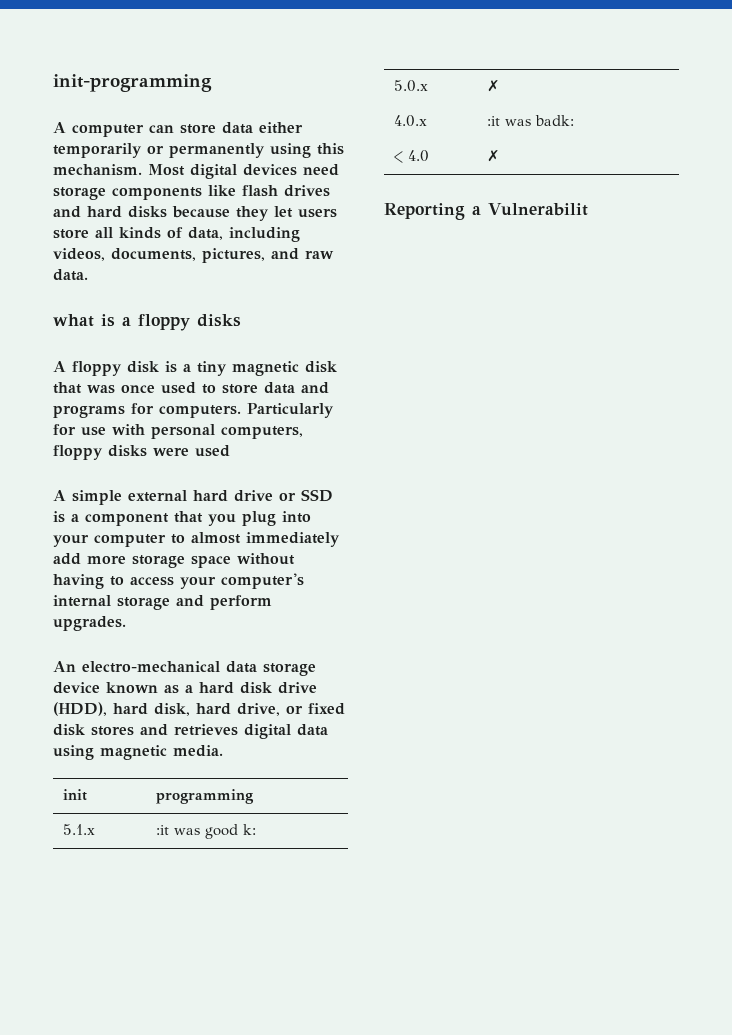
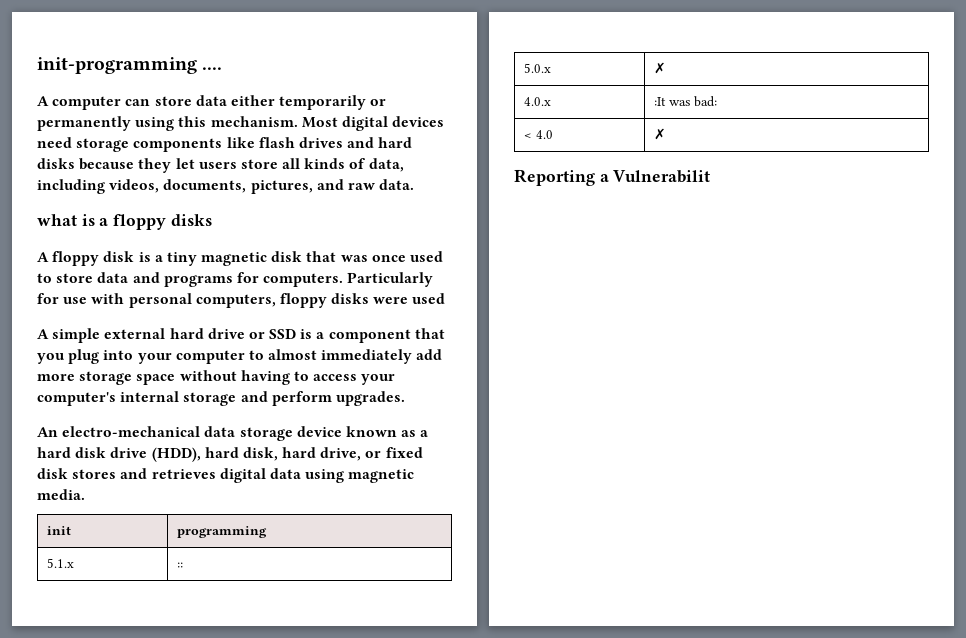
(212, 83) none -> [202,67,223,70] ....
[156,824,257,839] :it was good k: -> [176,562,183,568] ::
[487,115,575,126] :it was badk: -> [653,96,717,107] :It was bad:

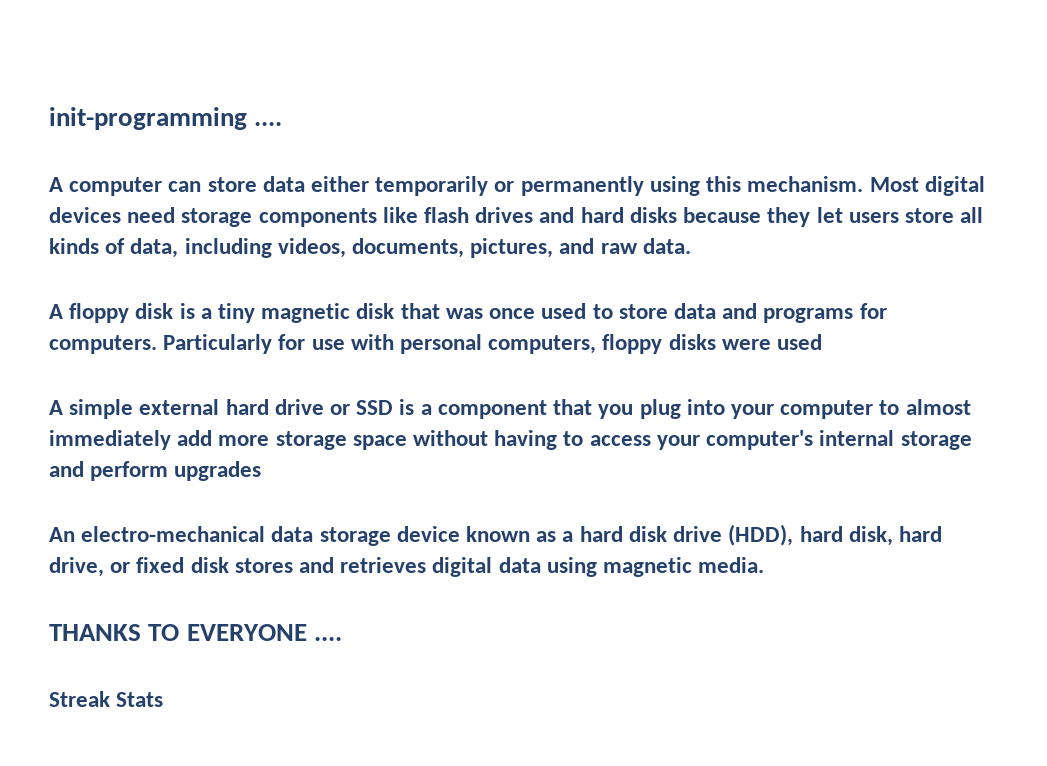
[37,214,212,230] // what is a floppy disks -> (691, 246) none
[335,391,405,406] upgrades. -> [174,461,262,481] upgrades
[46,526,71,535] [176,526,267,538] [46,558,74,568] [176,562,183,568] [523,63,551,73] [653,62,666,74] [523,97,551,106] [653,96,717,107] [523,130,553,139] [653,128,666,140] [514,169,711,186] // init | programming // 5.1.x | :: // 5.0.x | ✗ // 4.0.x | :It was bad: // < 4.0 | ✗ // Reporting a Vulnerabilit -> [49,624,342,641] [49,691,164,707] // THANKS TO EVERYONE .... // Streak Stats

